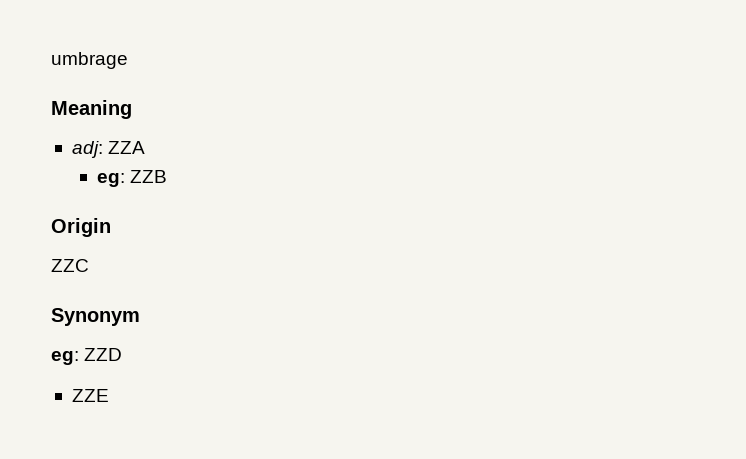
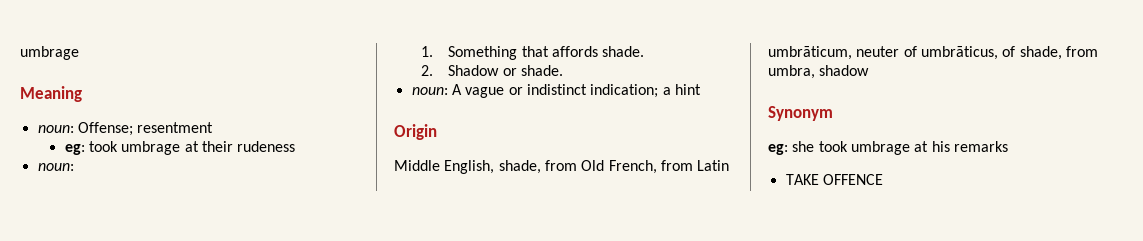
[71,141,146,158] [96,170,168,187] [51,218,111,237] [51,259,89,272] [51,308,140,326] [51,348,123,365] [71,389,109,402] adj: ZZA // eg: ZZB // Origin // ZZC // Synonym // eg: ZZD // ZZE -> [37,122,214,136] [64,141,296,155] [37,163,74,171] [421,46,645,60] [421,65,563,76] [411,84,701,98] [394,124,437,140] [394,160,730,174] [768,46,1098,60] [768,65,870,79] [768,106,833,121] [768,141,1008,155] [785,174,883,185] noun: Offense; resentment // eg: took umbrage at their rudeness // noun: // 1. Something that affords shade. // 2. Shadow or shade. // noun: A vague or indistinct indication; a hint // Origin // Middle English, shade, from Old French, from Latin umbrāticum, neuter of umbrāticus, of shade, from umbra, shadow // Synonym // eg: she took umbrage at his remarks // TAKE OFFENCE

